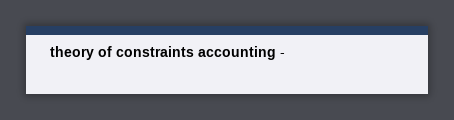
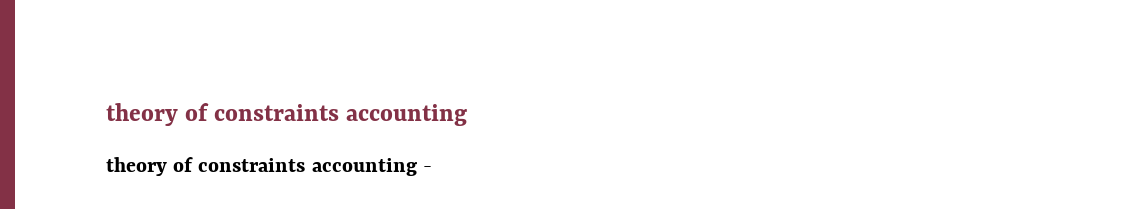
[50,46,276,60] theory of constraints accounting -> [106,103,468,126] [106,157,417,176] theory of constraints accounting // theory of constraints accounting

